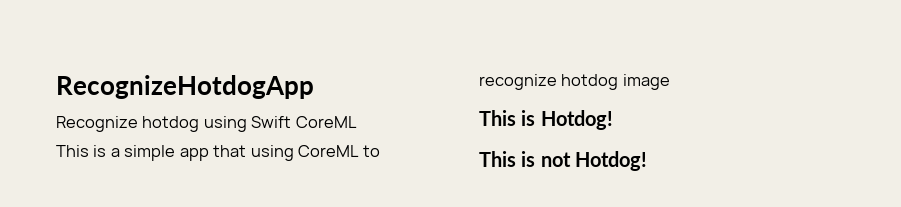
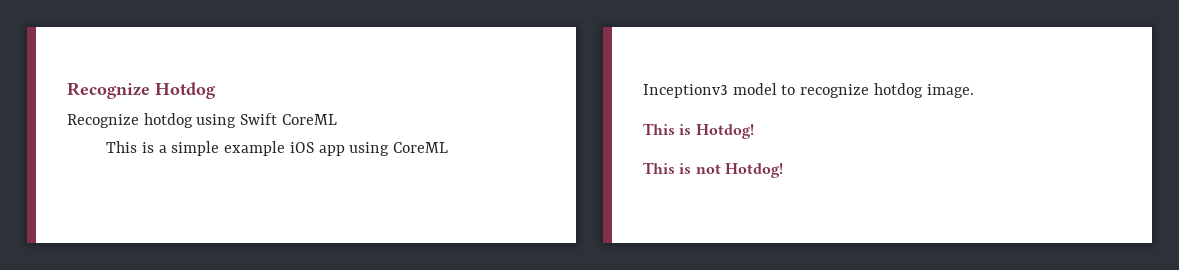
[56,75,314,99] RecognizeHotdogApp -> [67,82,216,99] Recognize Hotdog
[179,145,360,161] app that using CoreML -> [224,141,449,156] [643,83,777,98] example iOS app using CoreML Inceptionv3 model
[622,74,670,90] image -> [926,84,974,98] image.

